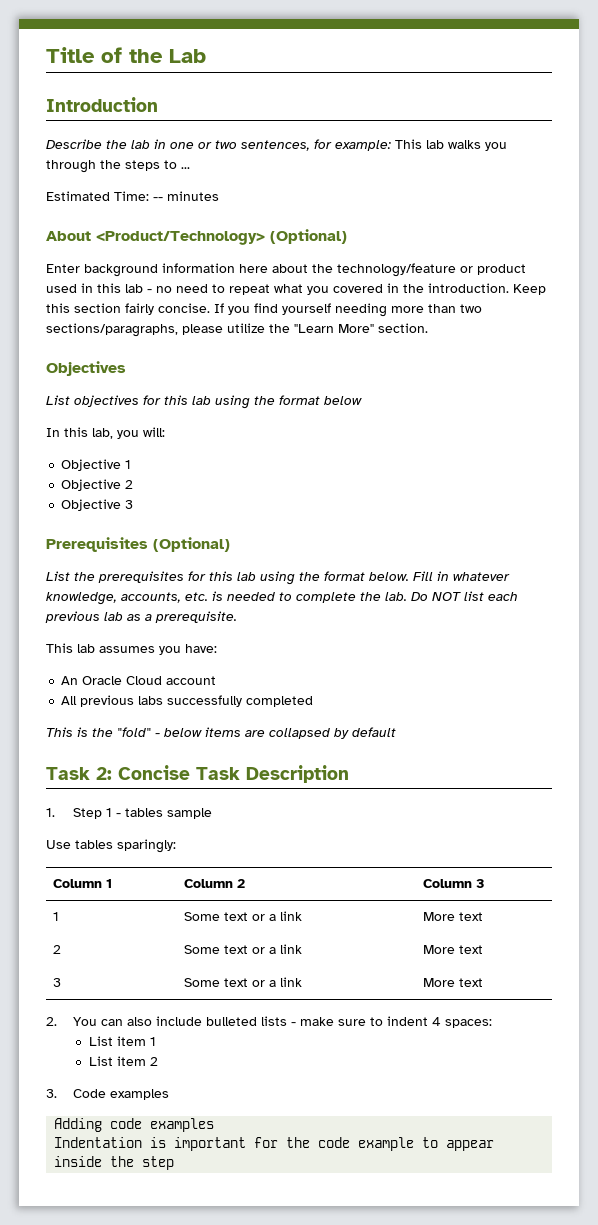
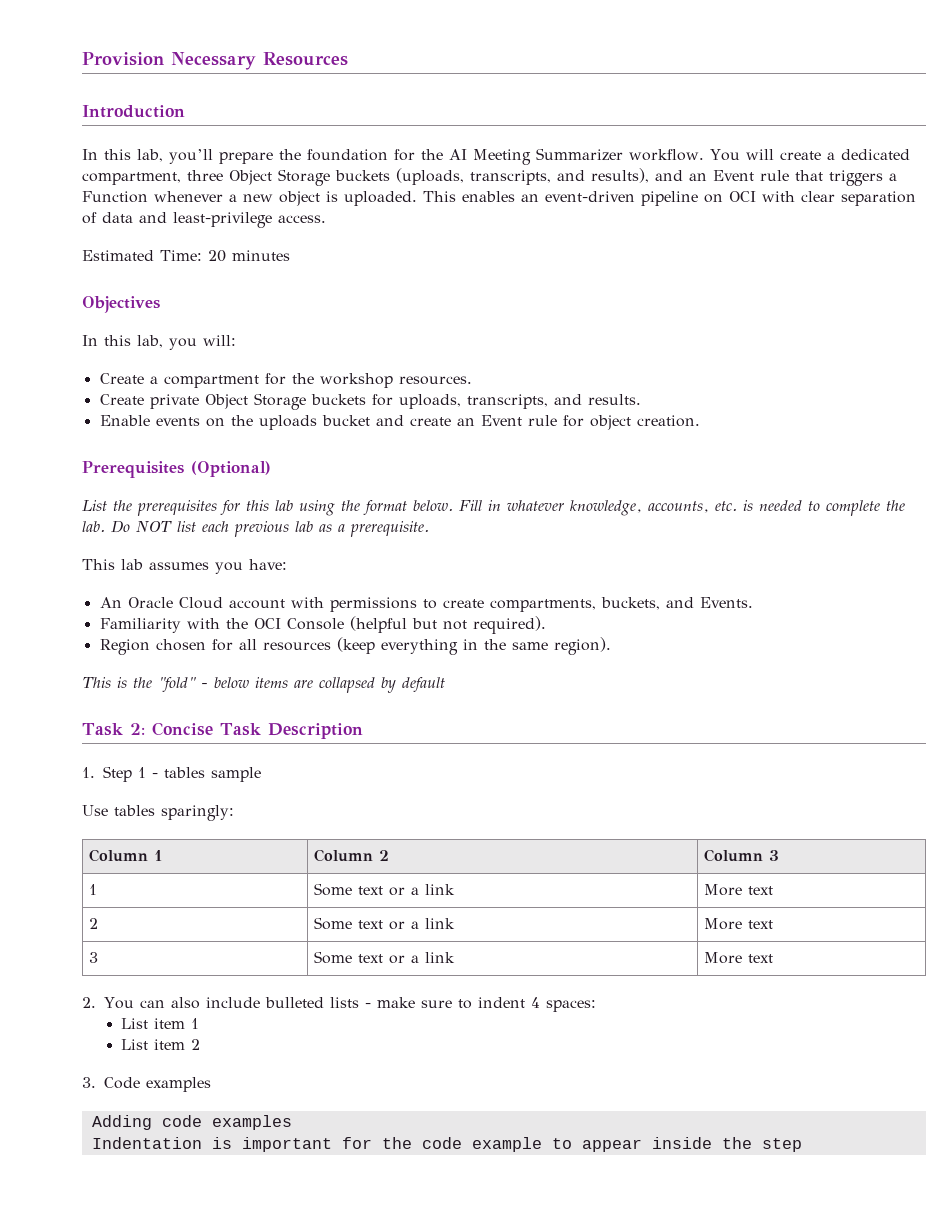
[46,47,206,63] [46,97,158,112] [46,139,507,151] [46,160,190,173] Title of the Lab // Introduction // Describe the lab in one or two sentences, for example: This lab walks you through the steps to ... -> [82,52,348,70] [82,105,185,118] [82,148,910,165] [82,168,897,186] [82,191,916,206] [82,212,326,228] Provision Necessary Resources // Introduction // In this lab, you’ll prepare the foundation for the AI Meeting Summarizer workflow. You will create a dedicated compartment, three Object Storage buckets (uploads, transcripts, and results), and an Event rule that triggers a Function whenever a new object is uploaded. This enables an event-driven pipeline on OCI with clear separation of data and least-privilege access.
[153,197,163,201] -- -> [208,250,226,262] 20
[46,229,347,245] [46,263,526,277] [46,283,546,295] [46,303,482,317] [46,323,428,337] [46,361,126,376] [46,395,362,409] About <Product/Technology> (Optional) // Enter background information here about the technology/feature or product used in this lab - no need to repeat what you covered in the introduction. Keep this section fairly concise. If you find yourself needing more than two sections/paragraphs, please utilize the "Learn More" section. // Objectives // List objectives for this lab using the format below -> [82,296,160,313] Objectives
[61,459,132,471] [61,479,134,491] [61,499,134,511] Objective 1 // Objective 2 // Objective 3 -> [99,373,472,388] [99,393,641,410] [99,415,700,430] Create a compartment for the workshop resources. // Create private Object Storage buckets for uploads, transcripts, and results. // Enable events on the uploads bucket and create an Event rule for object creation.
[61,695,314,707] // All previous labs successfully completed -> [290,597,753,612] [99,616,546,634] [99,637,611,655] with permissions to create compartments, buckets, and Events. // Familiarity with the OCI Console (helpful but not required). // Region chosen for all resources (keep everything in the same region).

